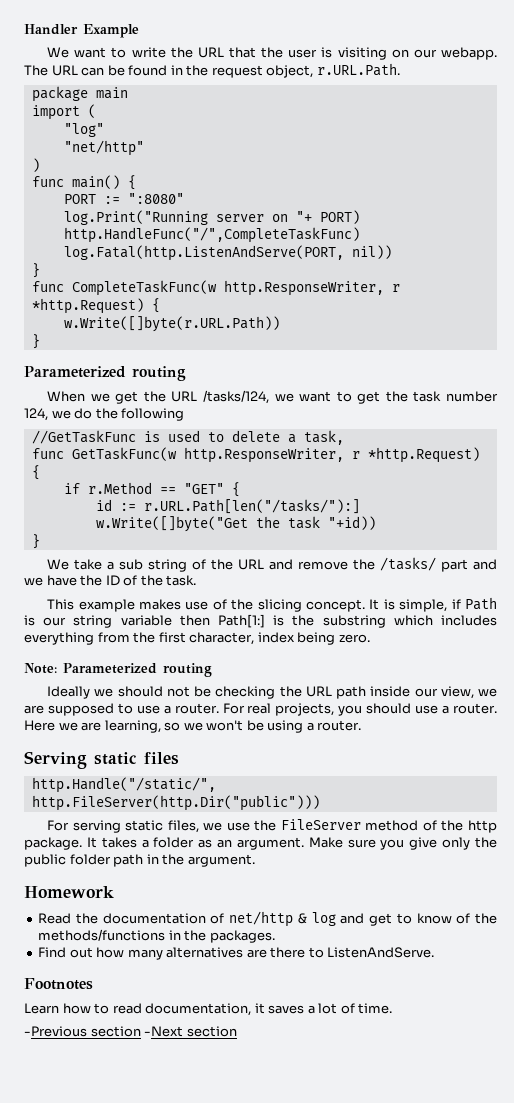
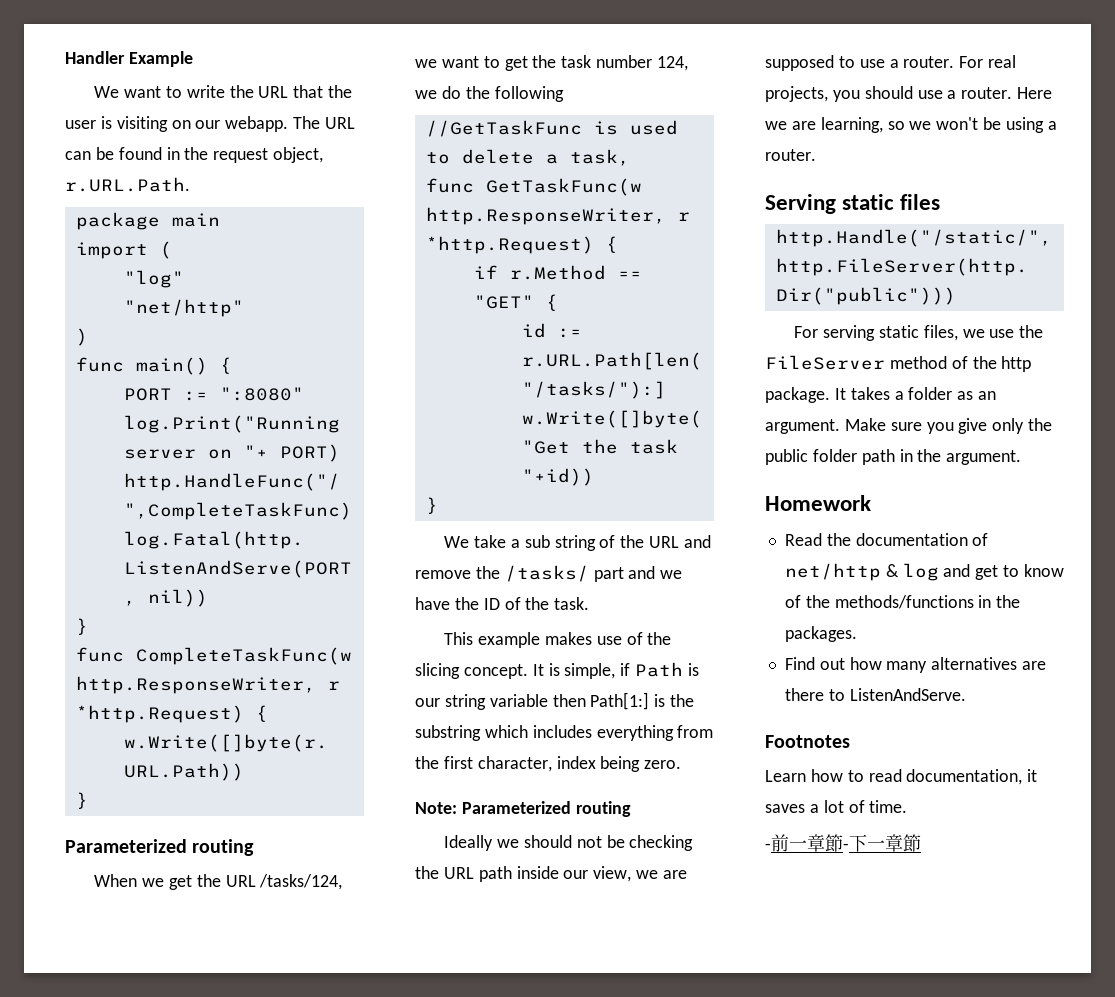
[24,1026,237,1037] -Previous section -Next section -> [765,834,921,852] -前一章節-下一章節

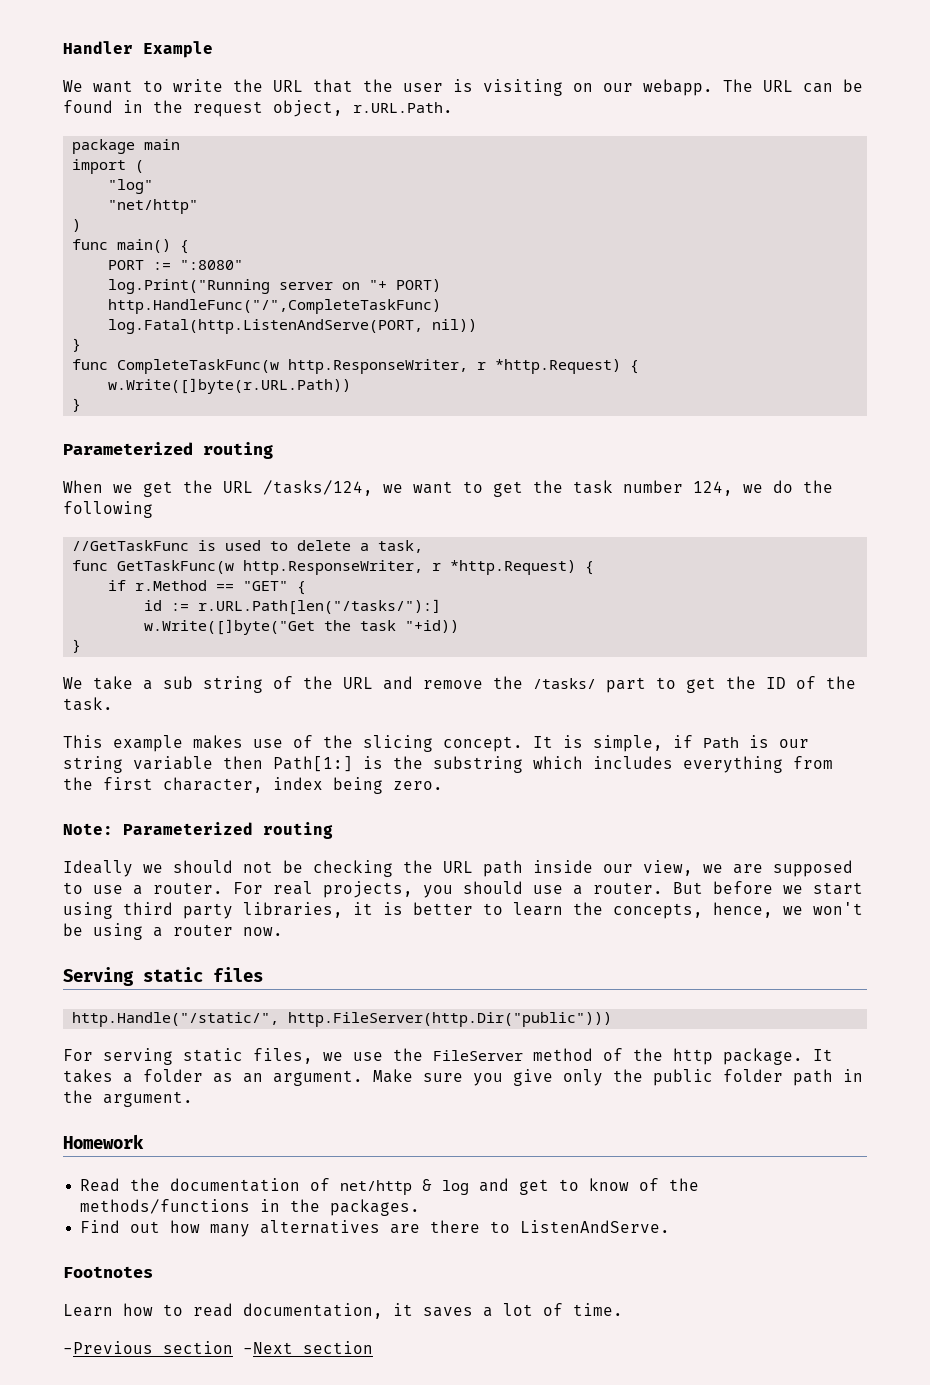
[628,566,683,579] [415,597,450,610] and we have -> [656,677,716,693] to get
[1017,87,1053,99] [765,117,905,133] Here we are learning, so -> [673,881,863,895] [63,902,773,919] But before we start using third party libraries, it is better to learn the concepts, hence,
[765,149,816,161] router. -> [173,924,283,936] router now.
[765,834,921,852] -前一章節-下一章節 -> [63,1341,373,1354] -Previous section -Next section

